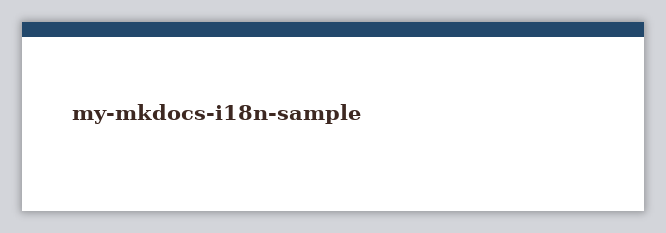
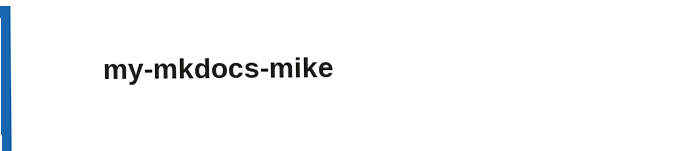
[72,104,361,124] my-mkdocs-i18n-sample -> [102,57,335,86] my-mkdocs-mike

